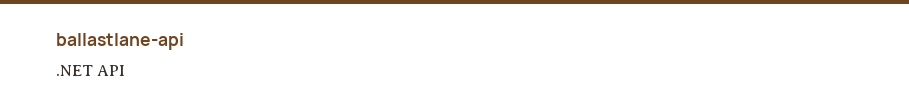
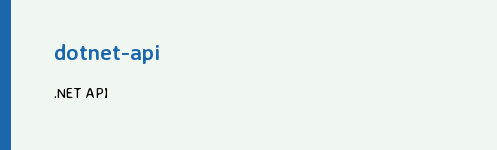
[56,33,184,50] ballastlane-api -> [54,44,160,64] dotnet-api

